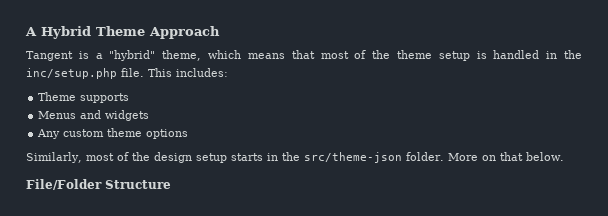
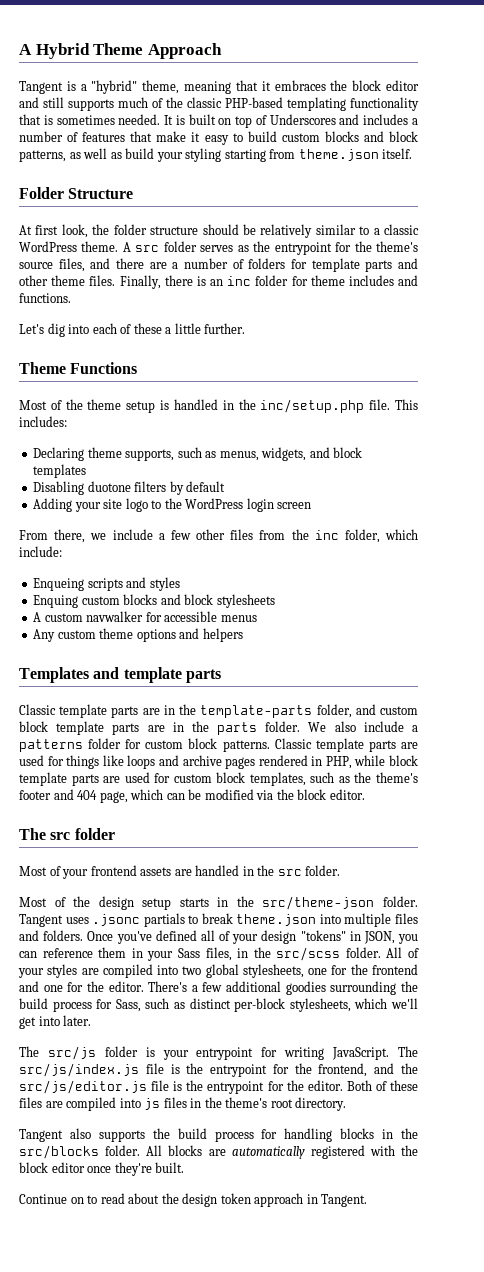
[208,50,349,59] which means that most -> [184,80,419,94] [19,97,419,111] [19,114,419,128] [19,131,418,145] [19,148,413,162] [19,187,134,199] [19,224,420,238] [19,241,418,255] [19,258,418,272] [19,275,418,289] [19,293,71,303] [19,323,246,337] [19,362,138,374] [19,400,47,410] meaning that it embraces the block editor and still supports much of the classic PHP-based templating functionality that is sometimes needed. It is built on top of Underscores and includes a number of features that make it easy to build custom blocks and block patterns, as well as build your styling starting from theme.json itself. // Folder Structure // At first look, the folder structure should be relatively similar to a classic WordPress theme. A src folder serves as the entrypoint for the theme's source files, and there are a number of folders for template parts and other theme files. Finally, there is an inc folder for theme includes and functions. // Let's dig into each of these a little further. // Theme Functions // Most
[38,92,130,103] [38,110,150,121] [37,128,189,139] [26,152,114,163] Theme supports // Menus and widgets // Any custom theme options // Similarly, most -> [33,447,363,461] [33,464,87,478] [33,481,226,495] [33,498,312,512] [19,529,418,543] [19,546,62,557] [33,577,180,591] [33,594,275,608] [33,611,257,622] [33,628,243,642] [19,667,221,683] [19,704,419,718] [19,721,419,735] [19,738,418,752] [19,755,418,769] [19,772,418,786] [19,789,365,803] [19,828,115,840] [19,865,341,879] [19,897,47,907] Declaring theme supports, such as menus, widgets, and block templates // Disabling duotone filters by default // Adding your site logo to the WordPress login screen // From there, we include a few other files from the inc folder, which include: // Enqueing scripts and styles // Enquing custom blocks and block stylesheets // A custom navwalker for accessible menus // Any custom theme options and helpers // Templates and template parts // Classic template parts are in the template-parts folder, and custom block template parts are in the parts folder. We also include a patterns folder for custom block patterns. Classic template parts are used for things like loops and archive pages rendered in PHP, while block template parts are used for custom block templates, such as the theme's footer and 404 page, which can be modified via the block editor. // The src folder // Most of your frontend assets are handled in the src folder. // Most
[447,152,564,161] [26,179,171,190] More on that below. // File/Folder Structure -> [19,913,418,927] [19,930,418,944] [19,947,419,961] [18,964,418,978] [19,981,418,995] [19,998,418,1012] [19,1015,92,1029] [19,1046,419,1060] [19,1063,418,1077] [19,1080,419,1094] [19,1097,347,1111] [19,1128,418,1142] [19,1145,418,1159] [19,1162,185,1176] [19,1193,368,1207] Tangent uses .jsonc partials to break theme.json into multiple files and folders. Once you've defined all of your design "tokens" in JSON, you can reference them in your Sass files, in the src/scss folder. All of your styles are compiled into two global stylesheets, one for the frontend and one for the editor. There's a few additional goodies surrounding the build process for Sass, such as distinct per-block stylesheets, which we'll get into later. // The src/js folder is your entrypoint for writing JavaScript. The src/js/index.js file is the entrypoint for the frontend, and the src/js/editor.js file is the entrypoint for the editor. Both of these files are compiled into js files in the theme's root directory. // Tangent also supports the build process for handling blocks in the src/blocks folder. All blocks are automatically registered with the block editor once they're built. // Continue on to read about the design token approach in Tangent.

